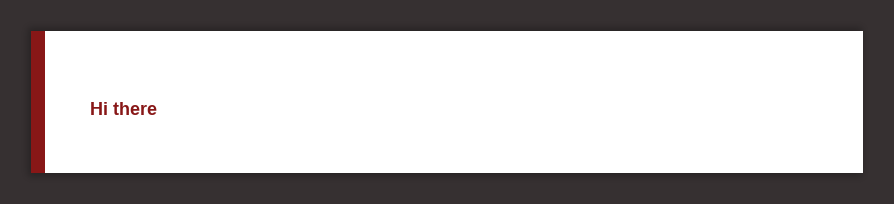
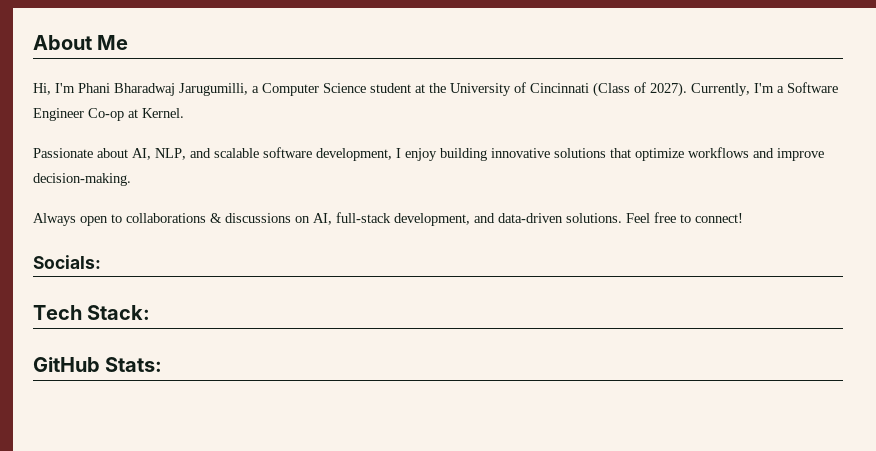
[90,102,157,115] Hi there -> [33,35,129,50] [33,82,838,97] [33,108,184,121] [33,147,824,161] [33,173,131,186] [33,212,743,226] [33,255,101,269] [33,305,151,320] [33,357,163,372] About Me // Hi, I'm Phani Bharadwaj Jarugumilli, a Computer Science student at the University of Cincinnati (Class of 2027). Currently, I'm a Software Engineer Co-op at Kernel. // Passionate about AI, NLP, and scalable software development, I enjoy building innovative solutions that optimize workflows and improve decision-making. // Always open to collaborations & discussions on AI, full-stack development, and data-driven solutions. Feel free to connect! // Socials: // Tech Stack: // GitHub Stats:

